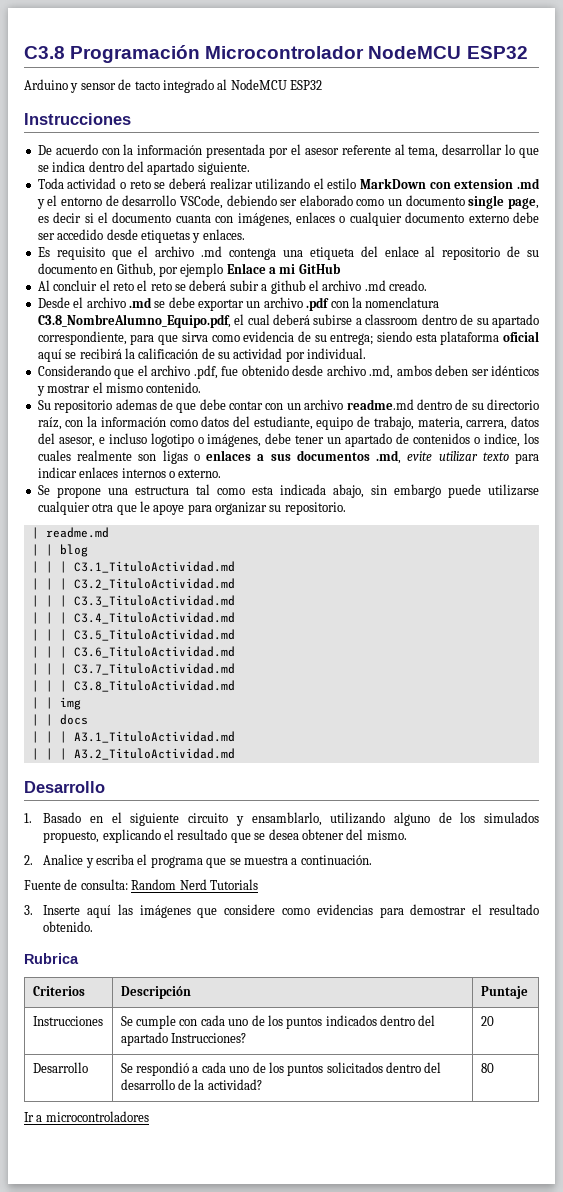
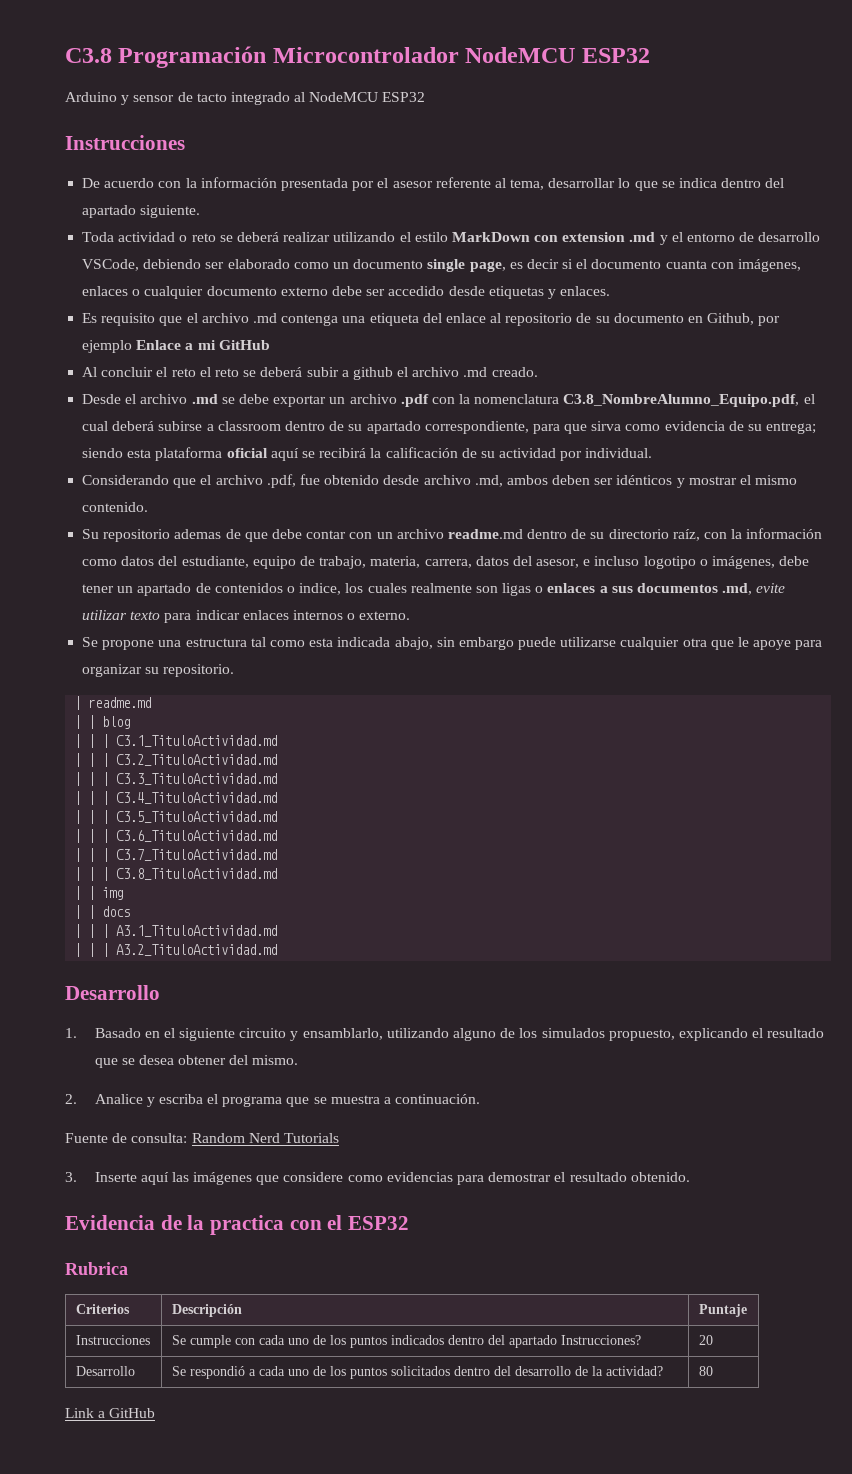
(94, 926) none -> [65,1215,410,1235] // Evidencia de la practica con el ESP32
[24,1111,149,1122] Ir a microcontroladores -> [65,1408,156,1418] Link a GitHub

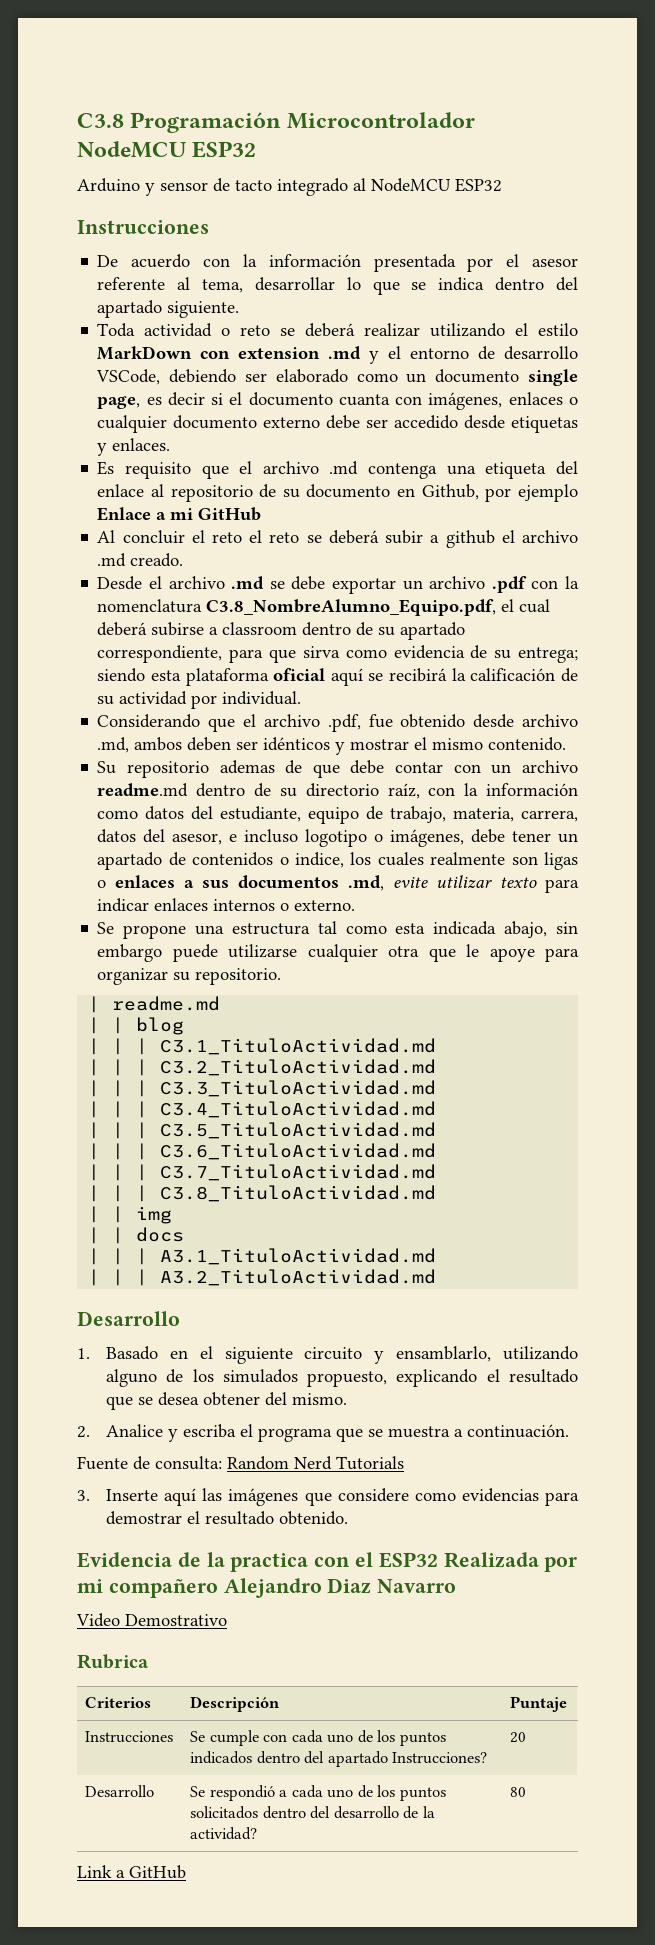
(410, 1223) none -> [443,1552,578,1572] [77,1578,457,1598] [76,1613,227,1627] Realizada por mi compañero Alejandro Diaz Navarro // Video Demostrativo

